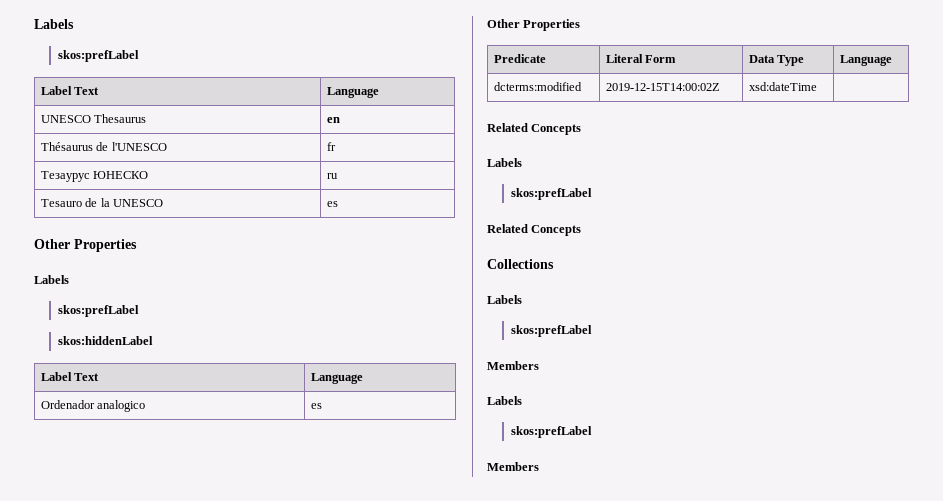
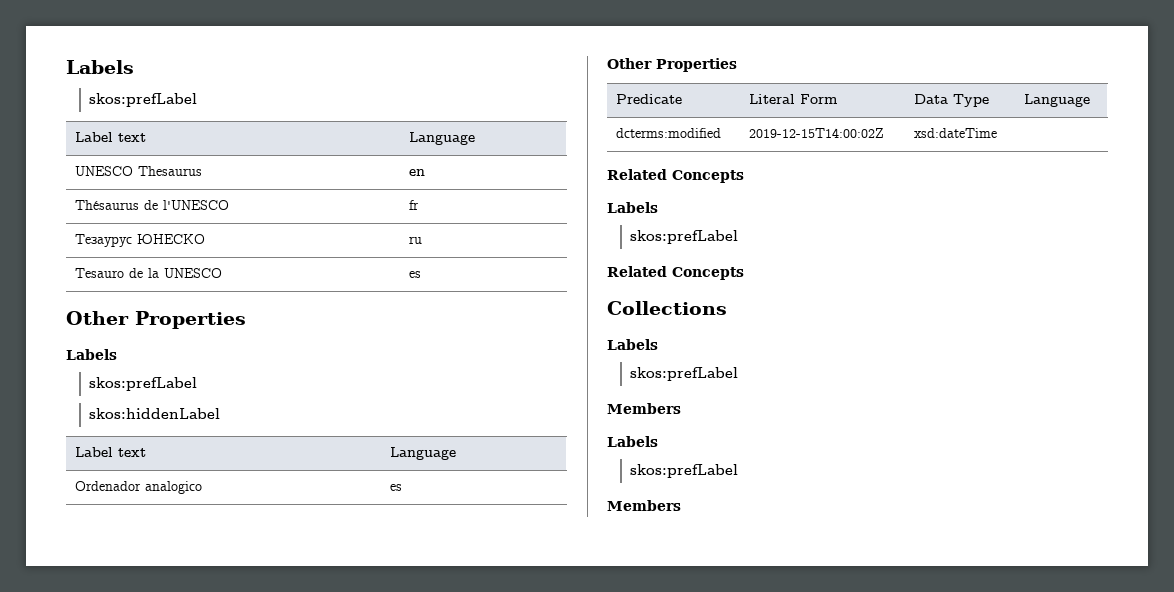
[74,87,100,95] Text -> [118,133,147,142] text
[74,373,100,381] Text -> [118,448,147,457] text

